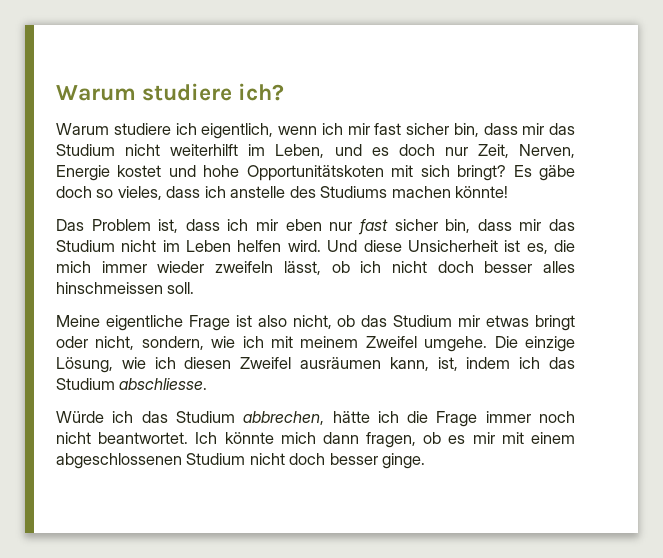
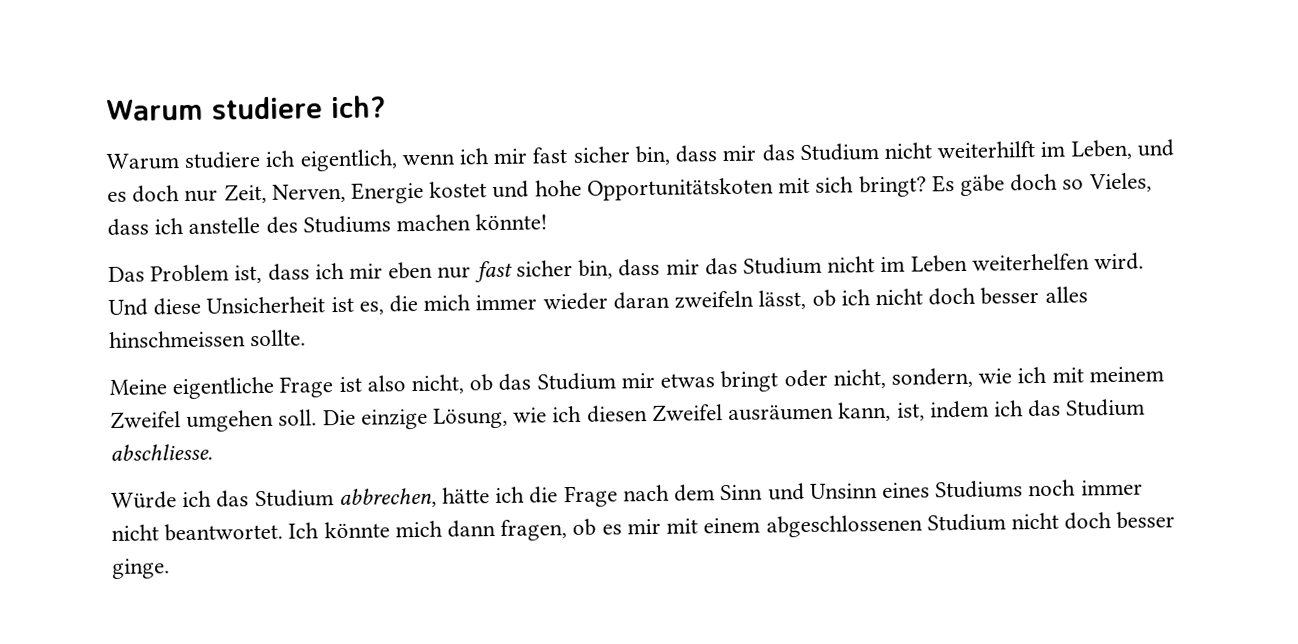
[117,186,162,200] vieles, -> [1088,172,1152,193] Vieles,
[237,240,282,252] helfen -> [971,253,1090,271] weiterhelfen
(205, 267) none -> [612,291,670,310] daran
[167,282,195,294] soll. -> [250,329,307,347] sollte.
[424,336,488,352] umgehe. -> [186,409,318,432] umgehen soll.
[485,411,576,423] immer noch -> [622,479,1143,502] nach dem Sinn und Unsinn eines Studiums noch immer

